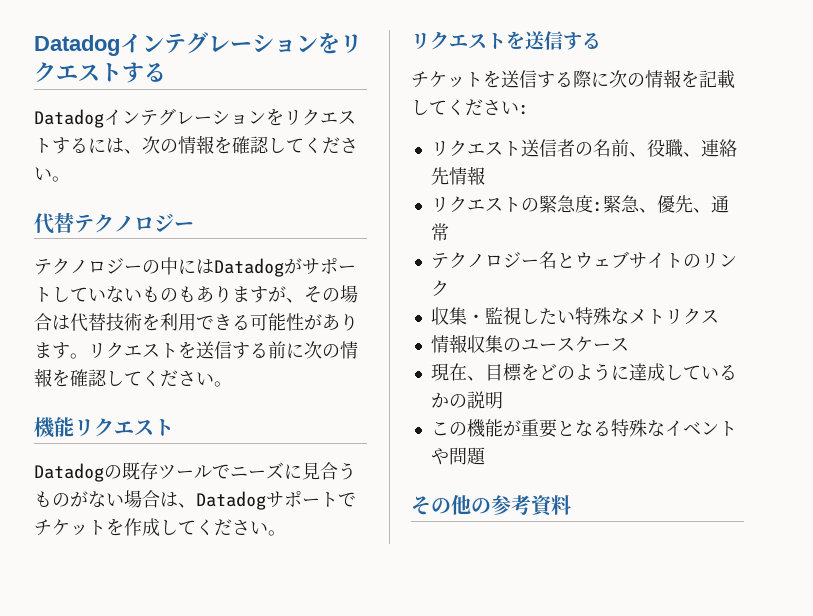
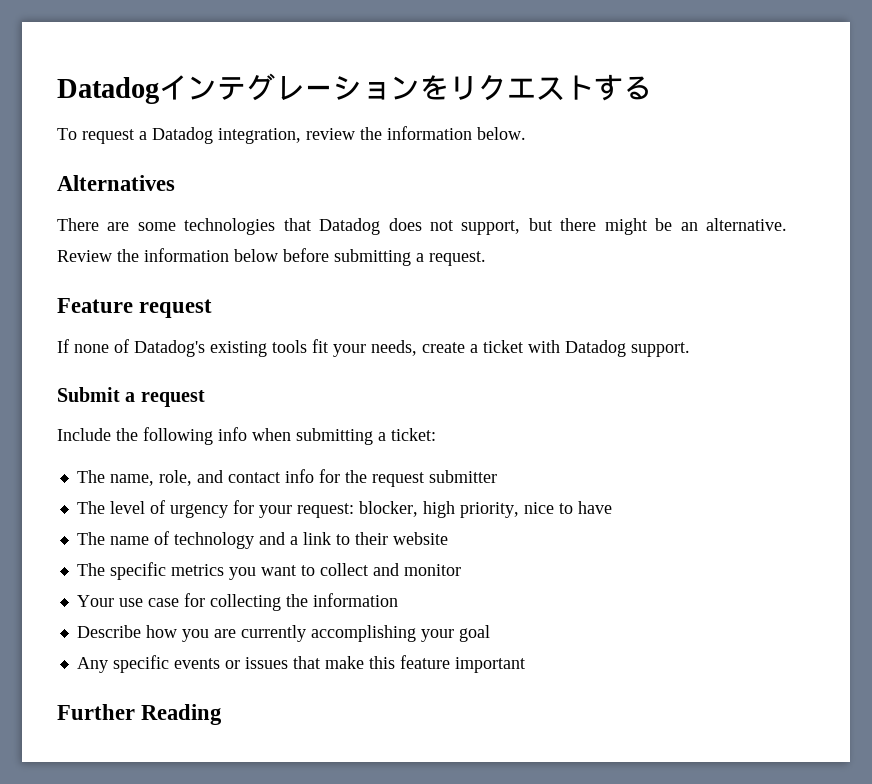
[34,108,356,128] [34,135,358,154] [34,167,70,182] [34,212,194,234] [34,257,356,277] [34,285,358,303] [34,313,358,332] [34,341,358,359] [34,368,232,387] [34,417,174,438] [34,462,356,482] [34,490,356,510] [34,518,286,536] [411,31,601,50] [411,69,735,89] [411,99,529,116] [430,139,737,157] [430,166,485,185] [430,195,729,213] [430,223,449,241] [430,251,737,269] [430,280,449,297] [430,307,719,325] [430,334,629,353] [430,363,737,381] [430,391,503,409] [430,419,737,438] [430,447,486,465] [411,495,571,517] Datadogインテグレーションをリクエストするには、次の情報を確認してください。 // 代替テクノロジー // テクノロジーの中にはDatadogがサポートしていないものもありますが、その場合は代替技術を利用できる可能性があります。リクエストを送信する前に次の情報を確認してください。 // 機能リクエスト // Datadogの既存ツールでニーズに見合うものがない場合は、Datadogサポートでチケットを作成してください。 // リクエストを送信する // チケットを送信する際に次の情報を記載してください: // リクエスト送信者の名前、役職、連絡先情報 // リクエストの緊急度:緊急、優先、通常 // テクノロジー名とウェブサイトのリンク // 収集・監視したい特殊なメトリクス // 情報収集のユースケース // 現在、目標をどのように達成しているかの説明 // この機能が重要となる特殊なイベントや問題 // その他の参考資料 -> [57,126,526,144] [57,175,175,191] [57,218,788,235] [57,248,486,266] [57,298,213,318] [57,339,690,357] [57,387,205,407] [57,427,436,445] [76,469,497,487] [76,500,612,518] [76,531,448,549] [76,562,461,580] [76,593,398,611] [76,625,490,642] [76,655,525,673] [57,704,223,725] To request a Datadog integration, review the information below. // Alternatives // There are some technologies that Datadog does not support, but there might be an alternative. Review the information below before submitting a request. // Feature request // If none of Datadog's existing tools fit your needs, create a ticket with Datadog support. // Submit a request // Include the following info when submitting a ticket: // The name, role, and contact info for the request submitter // The level of urgency for your request: blocker, high priority, nice to have // The name of technology and a link to their website // The specific metrics you want to collect and monitor // Your use case for collecting the information // Describe how you are currently accomplishing your goal // Any specific events or issues that make this feature important // Further Reading

